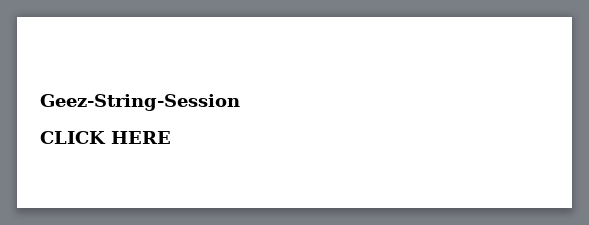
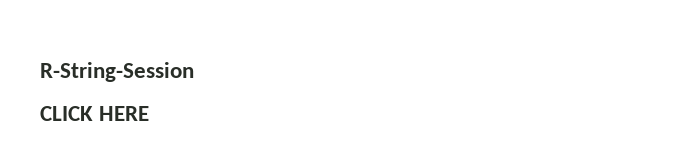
[40,94,240,111] Geez-String-Session -> [40,62,194,82] R-String-Session

